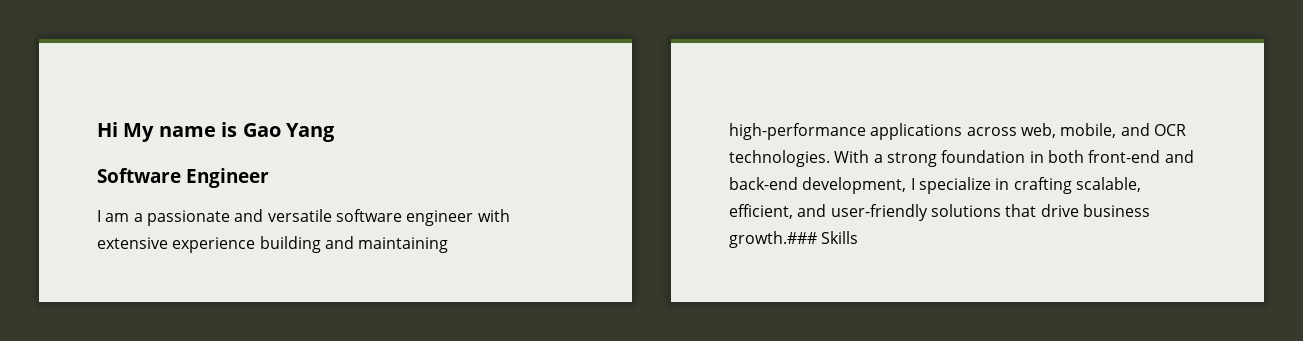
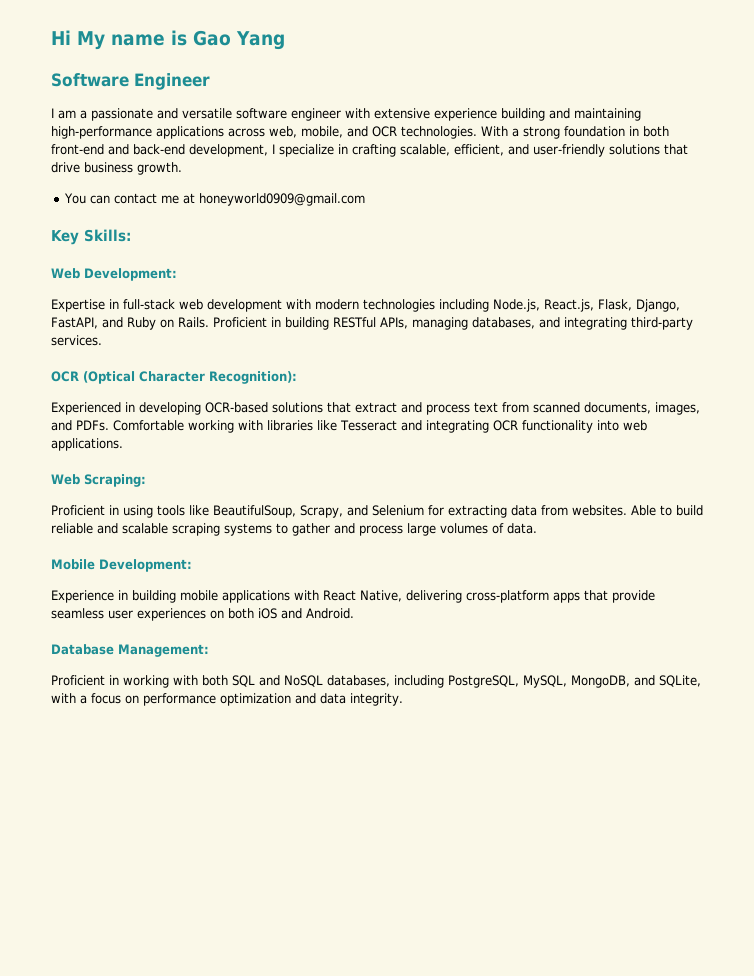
[729,231,859,248] growth.### Skills -> [137,162,182,175] [64,193,366,206] [51,229,131,245] [51,268,177,281] [51,299,680,312] [51,317,693,330] [51,335,102,346] [51,371,297,384] [51,402,700,415] [51,420,647,433] [51,438,123,451] [51,474,146,487] [51,505,703,518] [51,523,537,536] [51,559,192,572] [51,590,655,603] [51,608,354,621] [51,644,209,657] [51,675,701,688] [51,693,403,706] growth. // You can contact me at honeyworld0909@gmail.com // Key Skills: // Web Development: // Expertise in full-stack web development with modern technologies including Node.js, React.js, Flask, Django, FastAPI, and Ruby on Rails. Proficient in building RESTful APIs, managing databases, and integrating third-party services. // OCR (Optical Character Recognition): // Experienced in developing OCR-based solutions that extract and process text from scanned documents, images, and PDFs. Comfortable working with libraries like Tesseract and integrating OCR functionality into web applications. // Web Scraping: // Proficient in using tools like BeautifulSoup, Scrapy, and Selenium for extracting data from websites. Able to build reliable and scalable scraping systems to gather and process large volumes of data. // Mobile Development: // Experience in building mobile applications with React Native, delivering cross-platform apps that provide seamless user experiences on both iOS and Android. // Database Management: // Proficient in working with both SQL and NoSQL databases, including PostgreSQL, MySQL, MongoDB, and SQLite, with a focus on performance optimization and data integrity.

